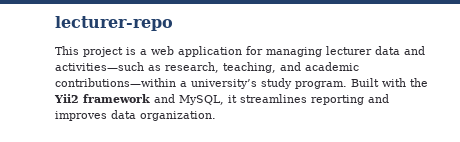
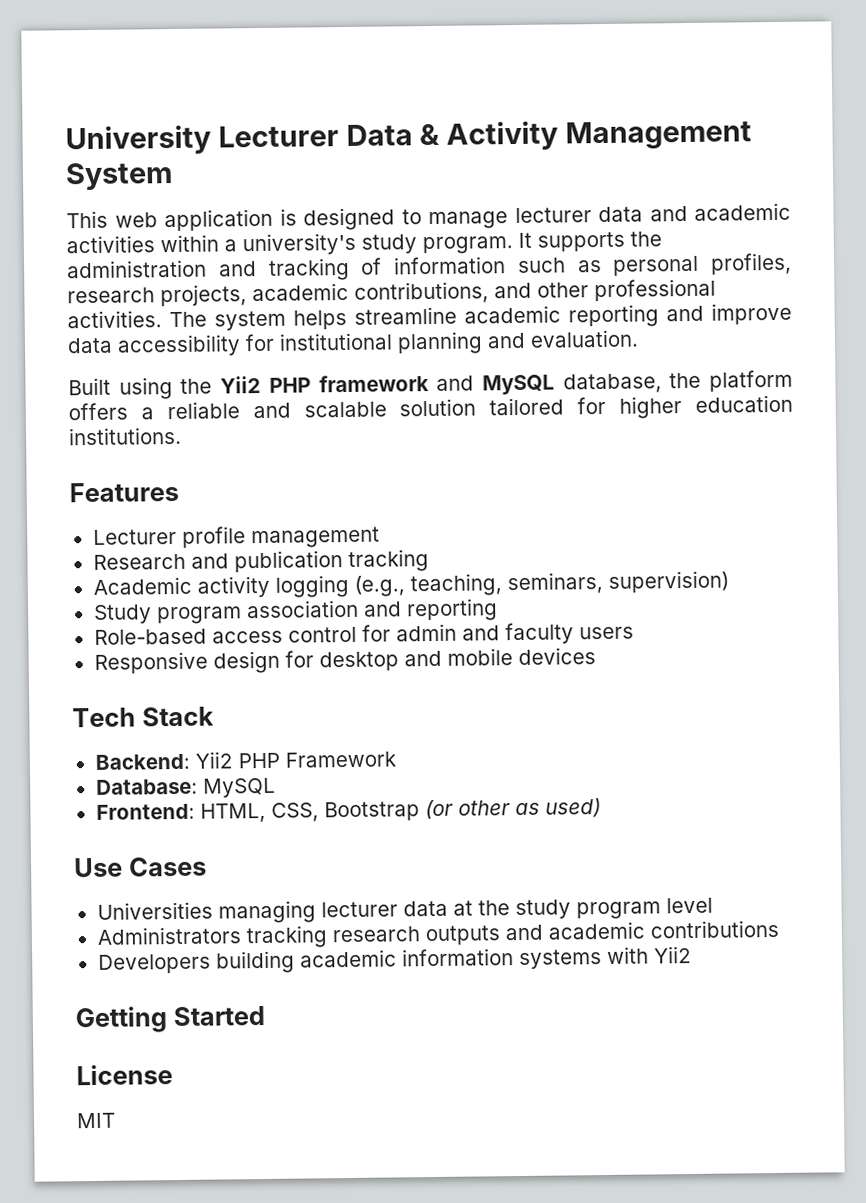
[55,16,173,31] [55,46,425,57] [55,62,359,73] [55,78,406,89] lecturer-repo // This project is a web application for managing lecturer data and activities—such as research, teaching, and academic contributions—within a university’s study program. Built with -> [65,120,753,156] [65,162,173,191] [66,202,791,232] [66,231,662,256] [66,252,792,281] [67,278,716,307] [67,302,792,331] [67,329,639,357] [68,377,173,400] University Lecturer Data & Activity Management System // This web application is designed to manage lecturer data and academic activities within a university's study program. It supports the administration and tracking of information such as personal profiles, research projects, academic contributions, and other professional activities. The system helps streamline academic reporting and improve data accessibility for institutional planning and evaluation. // Built using
(79, 98) none -> [268,377,311,393] PHP
[179,94,389,105] [55,110,216,121] MySQL, it streamlines reporting and improves data organization. -> [481,369,793,396] [68,394,794,421] [68,426,182,446] [69,481,179,503] [92,526,380,549] [92,549,429,573] [92,570,729,598] [93,598,498,625] [93,622,634,645] [93,647,596,674] [72,706,214,728] [94,751,396,770] [95,777,276,798] [95,798,601,823] [73,856,207,878] [96,897,713,924] [96,919,779,949] [97,946,692,974] [75,1005,265,1034] [76,1064,173,1086] [76,1112,116,1129] MySQL database, the platform offers a reliable and scalable solution tailored for higher education institutions. // Features // Lecturer profile management // Research and publication tracking // Academic activity logging (e.g., teaching, seminars, supervision) // Study program association and reporting // Role-based access control for admin and faculty users // Responsive design for desktop and mobile devices // Tech Stack // Backend: Yii2 PHP Framework // Database: MySQL // Frontend: HTML, CSS, Bootstrap (or other as used) // Use Cases // Universities managing lecturer data at the study program level // Administrators tracking research outputs and academic contributions // Developers building academic information systems with Yii2 // Getting Started // License // MIT

